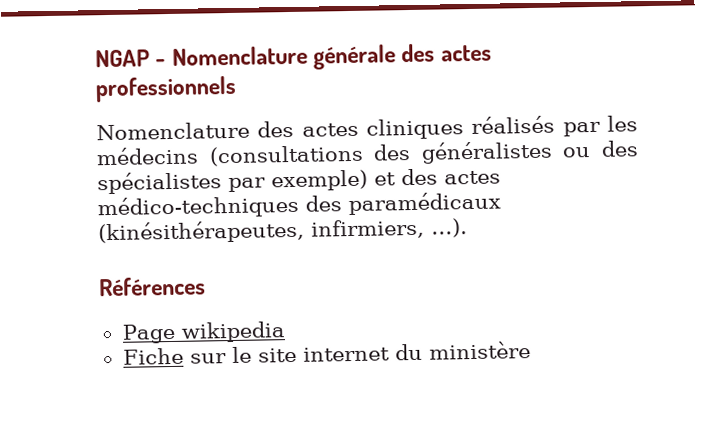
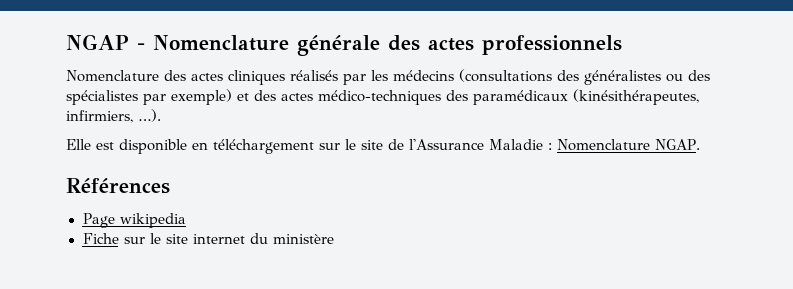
(468, 228) none -> [66,139,700,154] // Elle est disponible en téléchargement sur le site de l'Assurance Maladie : Nomenclature NGAP.

